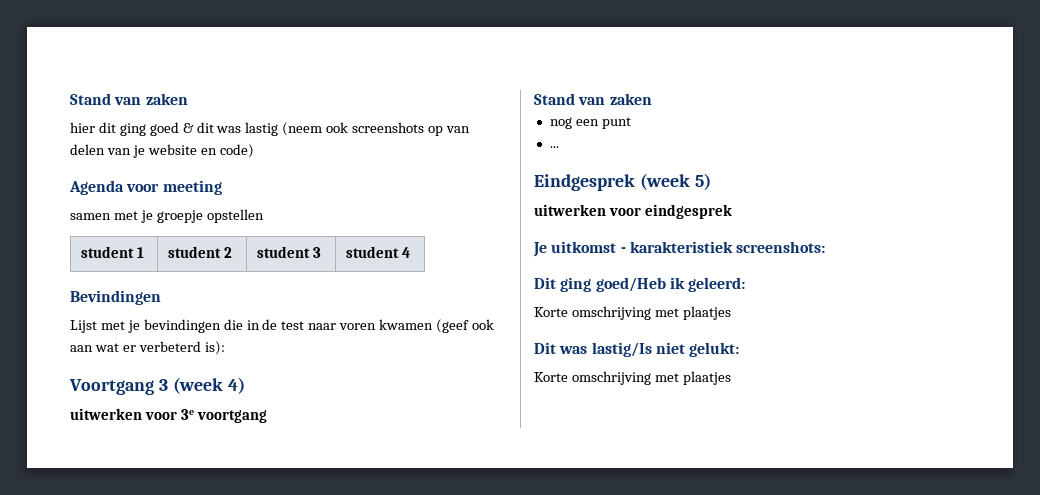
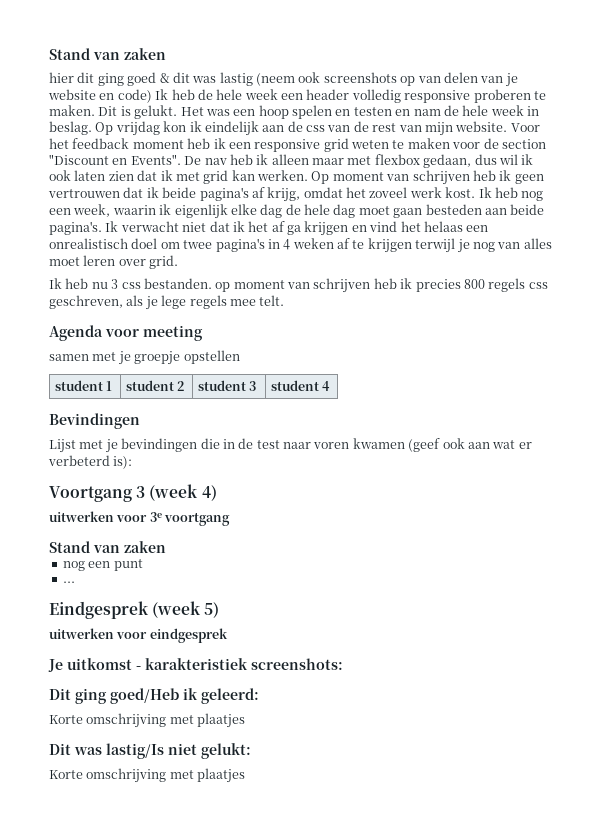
(254, 151) none -> [155,89,546,103] [49,105,539,119] [49,121,540,136] [49,138,546,152] [49,154,534,168] [49,170,544,185] [48,187,544,202] [49,204,545,219] [49,221,489,236] [49,238,552,253] [49,255,179,269] [49,278,548,293] [49,295,285,310] Ik heb de hele week een header volledig responsive proberen te maken. Dit is gelukt. Het was een hoop spelen en testen en nam de hele week in beslag. Op vrijdag kon ik eindelijk aan de css van de rest van mijn website. Voor het feedback moment heb ik een responsive grid weten te maken voor de section "Discount en Events". De nav heb ik alleen maar met flexbox gedaan, dus wil ik ook laten zien dat ik met grid kan werken. Op moment van schrijven heb ik geen vertrouwen dat ik beide pagina's af krijg, omdat het zoveel werk kost. Ik heb nog een week, waarin ik eigenlijk elke dag de hele dag moet gaan besteden aan beide pagina's. Ik verwacht niet dat ik het af ga krijgen en vind het helaas een onrealistisch doel om twee pagina's in 4 weken af te krijgen terwijl je nog van alles moet leren over grid. // Ik heb nu 3 css bestanden. op moment van schrijven heb ik precies 800 regels css geschreven, als je lege regels mee telt.

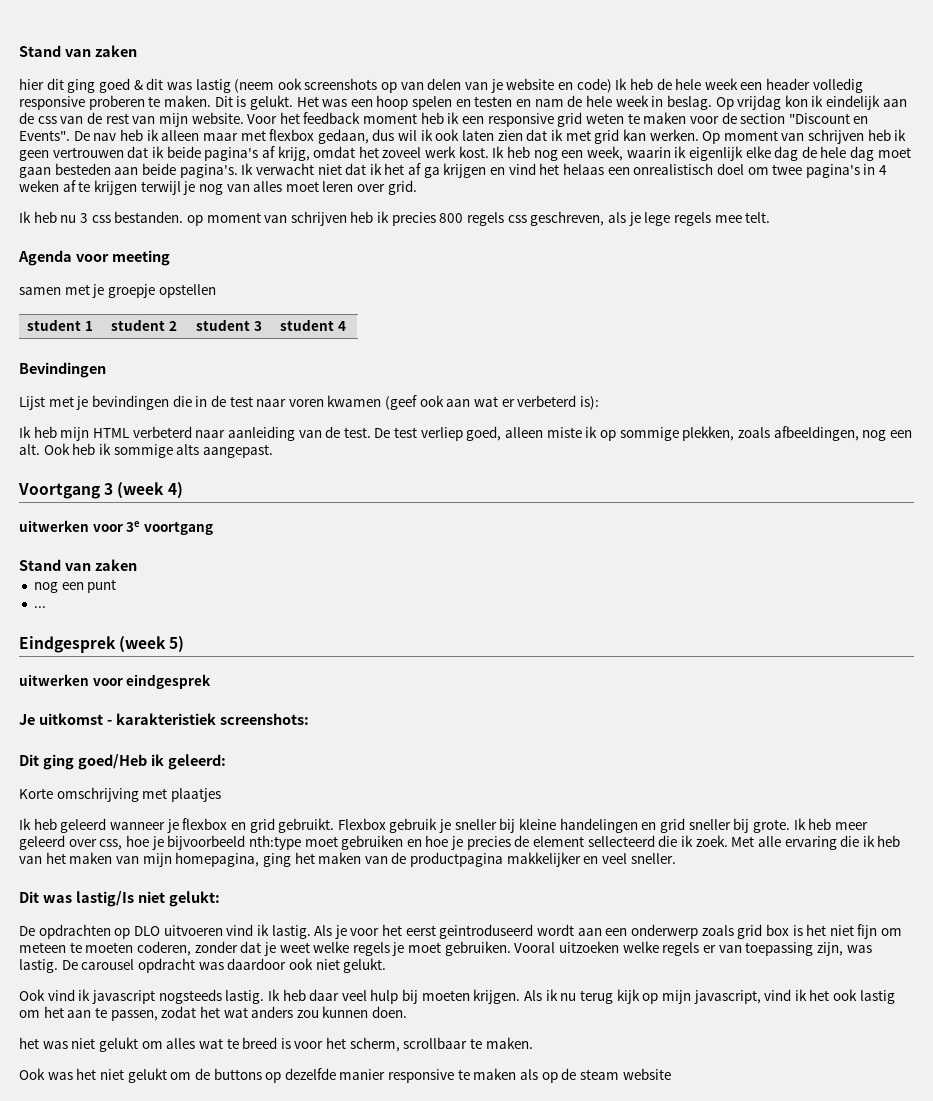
(133, 462) none -> [19,426,912,441] [19,443,273,458] // Ik heb mijn HTML verbeterd naar aanleiding van de test. De test verliep goed, alleen miste ik op sommige plekken, zoals afbeeldingen, nog een alt. Ook heb ik sommige alts aangepast.
(246, 720) none -> [19,818,868,833] [19,835,901,850] [19,852,676,867] // Ik heb geleerd wanneer je flexbox en grid gebruikt. Flexbox gebruik je sneller bij kleine handelingen en grid sneller bij grote. Ik heb meer geleerd over css, hoe je bijvoorbeeld nth:type moet gebruiken en hoe je precies de element sellecteerd die ik zoek. Met alle ervaring die ik heb van het maken van mijn homepagina, ging het maken van de productpagina makkelijker en veel sneller.
[49,768,246,783] Korte omschrijving met plaatjes -> [19,924,903,939] [19,941,872,956] [19,958,387,973] [19,989,895,1004] [19,1006,408,1021] [19,1037,533,1052] [19,1068,671,1083] De opdrachten op DLO uitvoeren vind ik lastig. Als je voor het eerst geintroduseerd wordt aan een onderwerp zoals grid box is het niet fijn om meteen te moeten coderen, zonder dat je weet welke regels je moet gebruiken. Vooral uitzoeken welke regels er van toepassing zijn, was lastig. De carousel opdracht was daardoor ook niet gelukt. // Ook vind ik javascript nogsteeds lastig. Ik heb daar veel hulp bij moeten krijgen. Als ik nu terug kijk op mijn javascript, vind ik het ook lastig om het aan te passen, zodat het wat anders zou kunnen doen. // het was niet gelukt om alles wat te breed is voor het scherm, scrollbaar te maken. // Ook was het niet gelukt om de buttons op dezelfde manier responsive te maken als op de steam website

